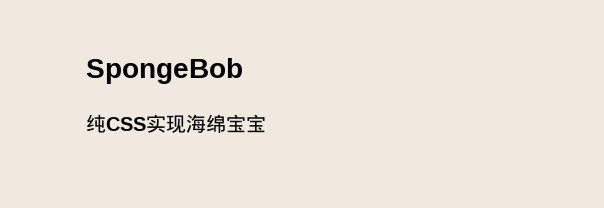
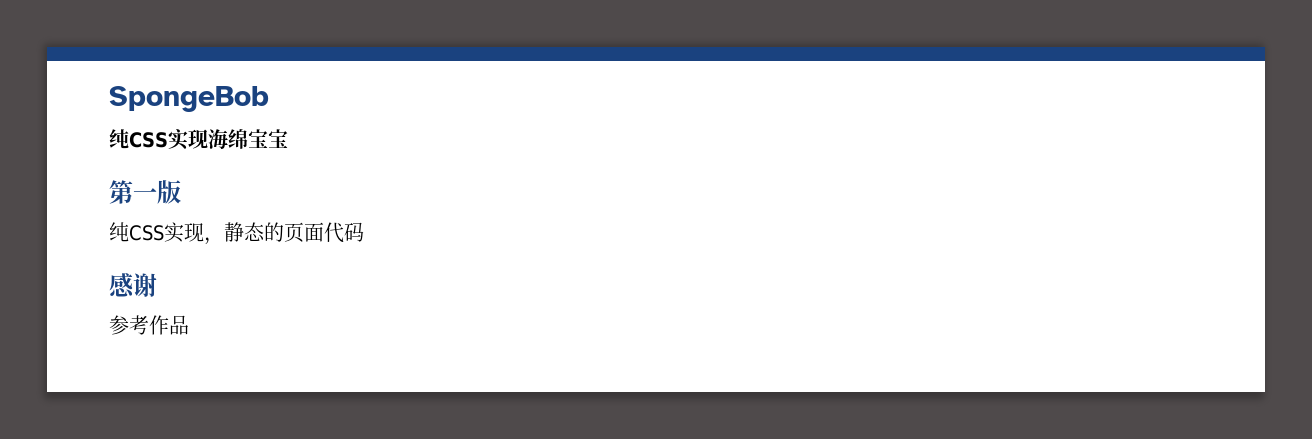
(266, 123) none -> [109,180,181,204] [109,222,364,245] [109,273,157,298] [109,315,189,335] // 第一版 // 纯CSS实现，静态的页面代码 // 感谢 // 参考作品

